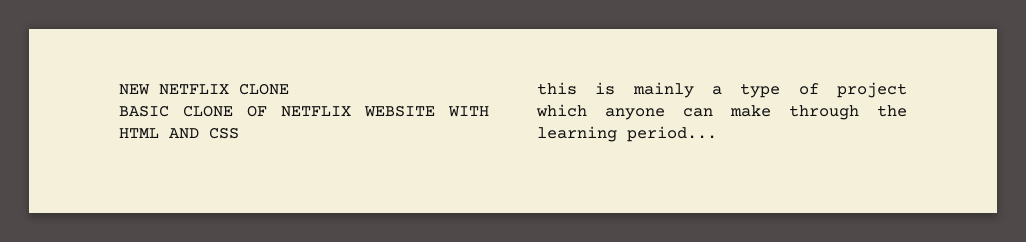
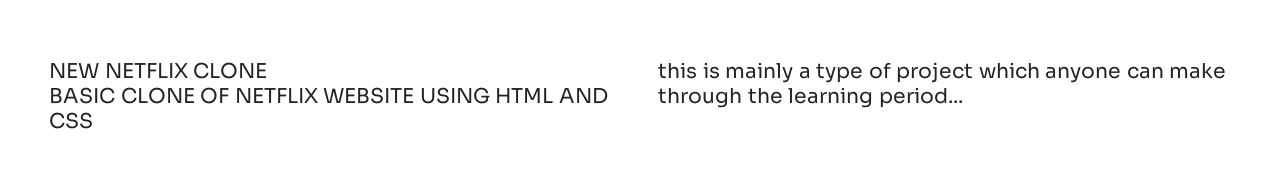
[448,106,489,117] WITH -> [419,87,490,104] USING

